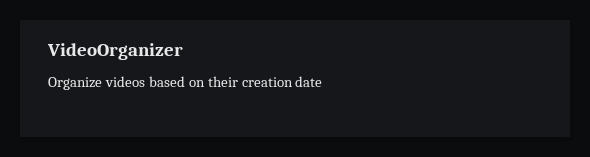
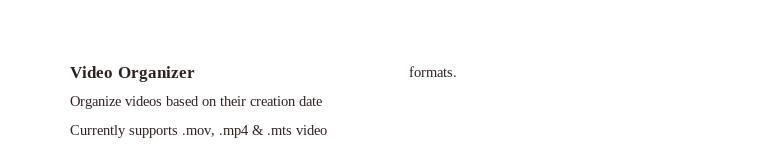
[47,43,183,60] VideoOrganizer -> [70,66,195,82] Video Organizer
(323, 81) none -> [70,125,327,138] [409,66,457,77] // Currently supports .mov, .mp4 & .mts video formats.

